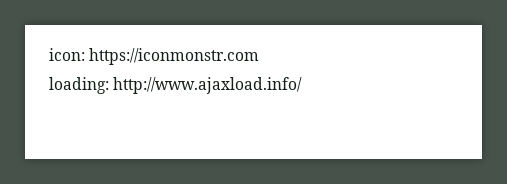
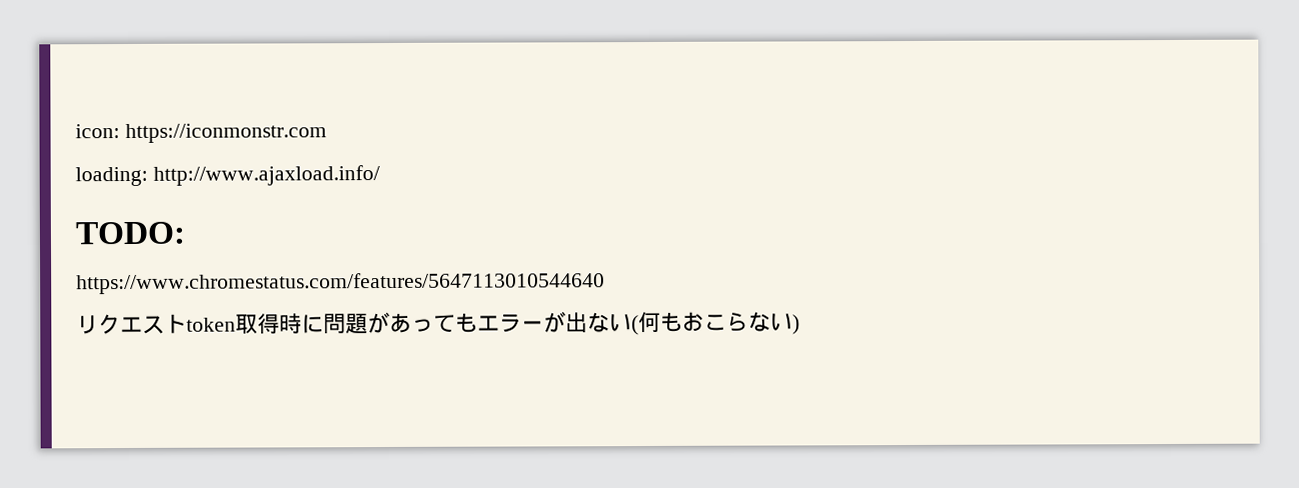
(303, 85) none -> [75,221,185,245] [76,272,605,295] [76,311,800,336] // TODO: // https://www.chromestatus.com/features/5647113010544640 // リクエストtoken取得時に問題があってもエラーが出ない(何もおこらない)

